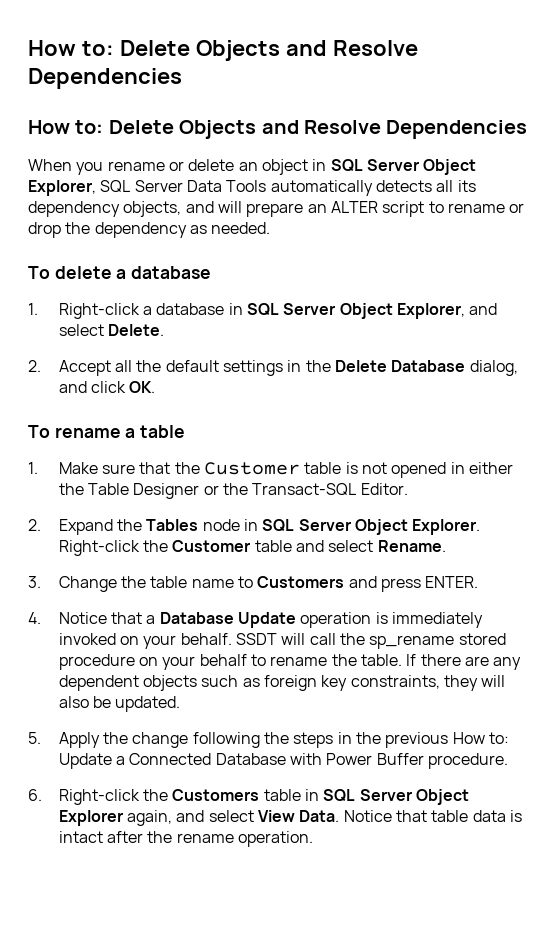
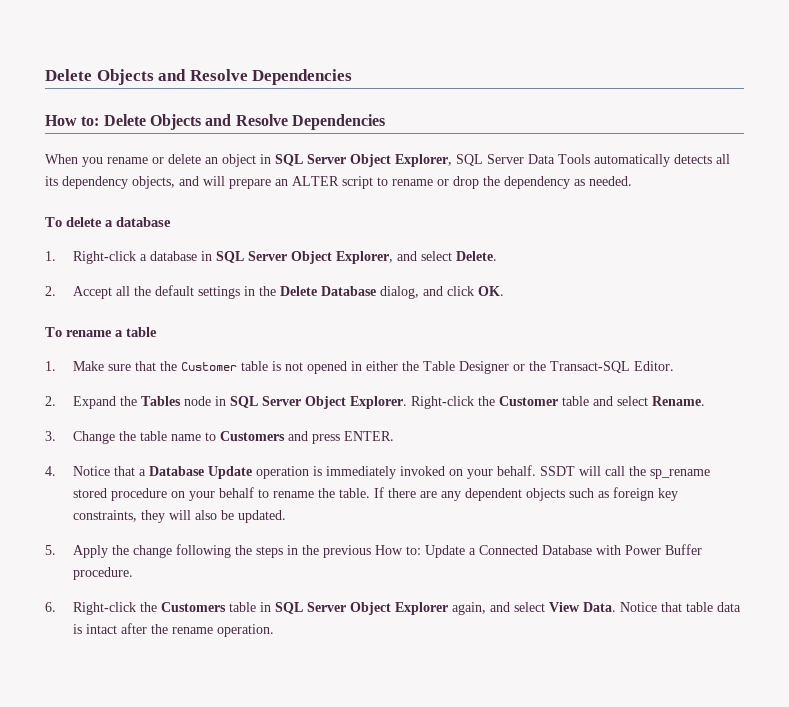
[28,40,114,56] How to: -> (45, 75) none

